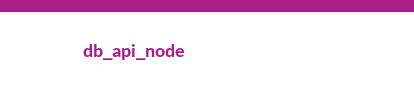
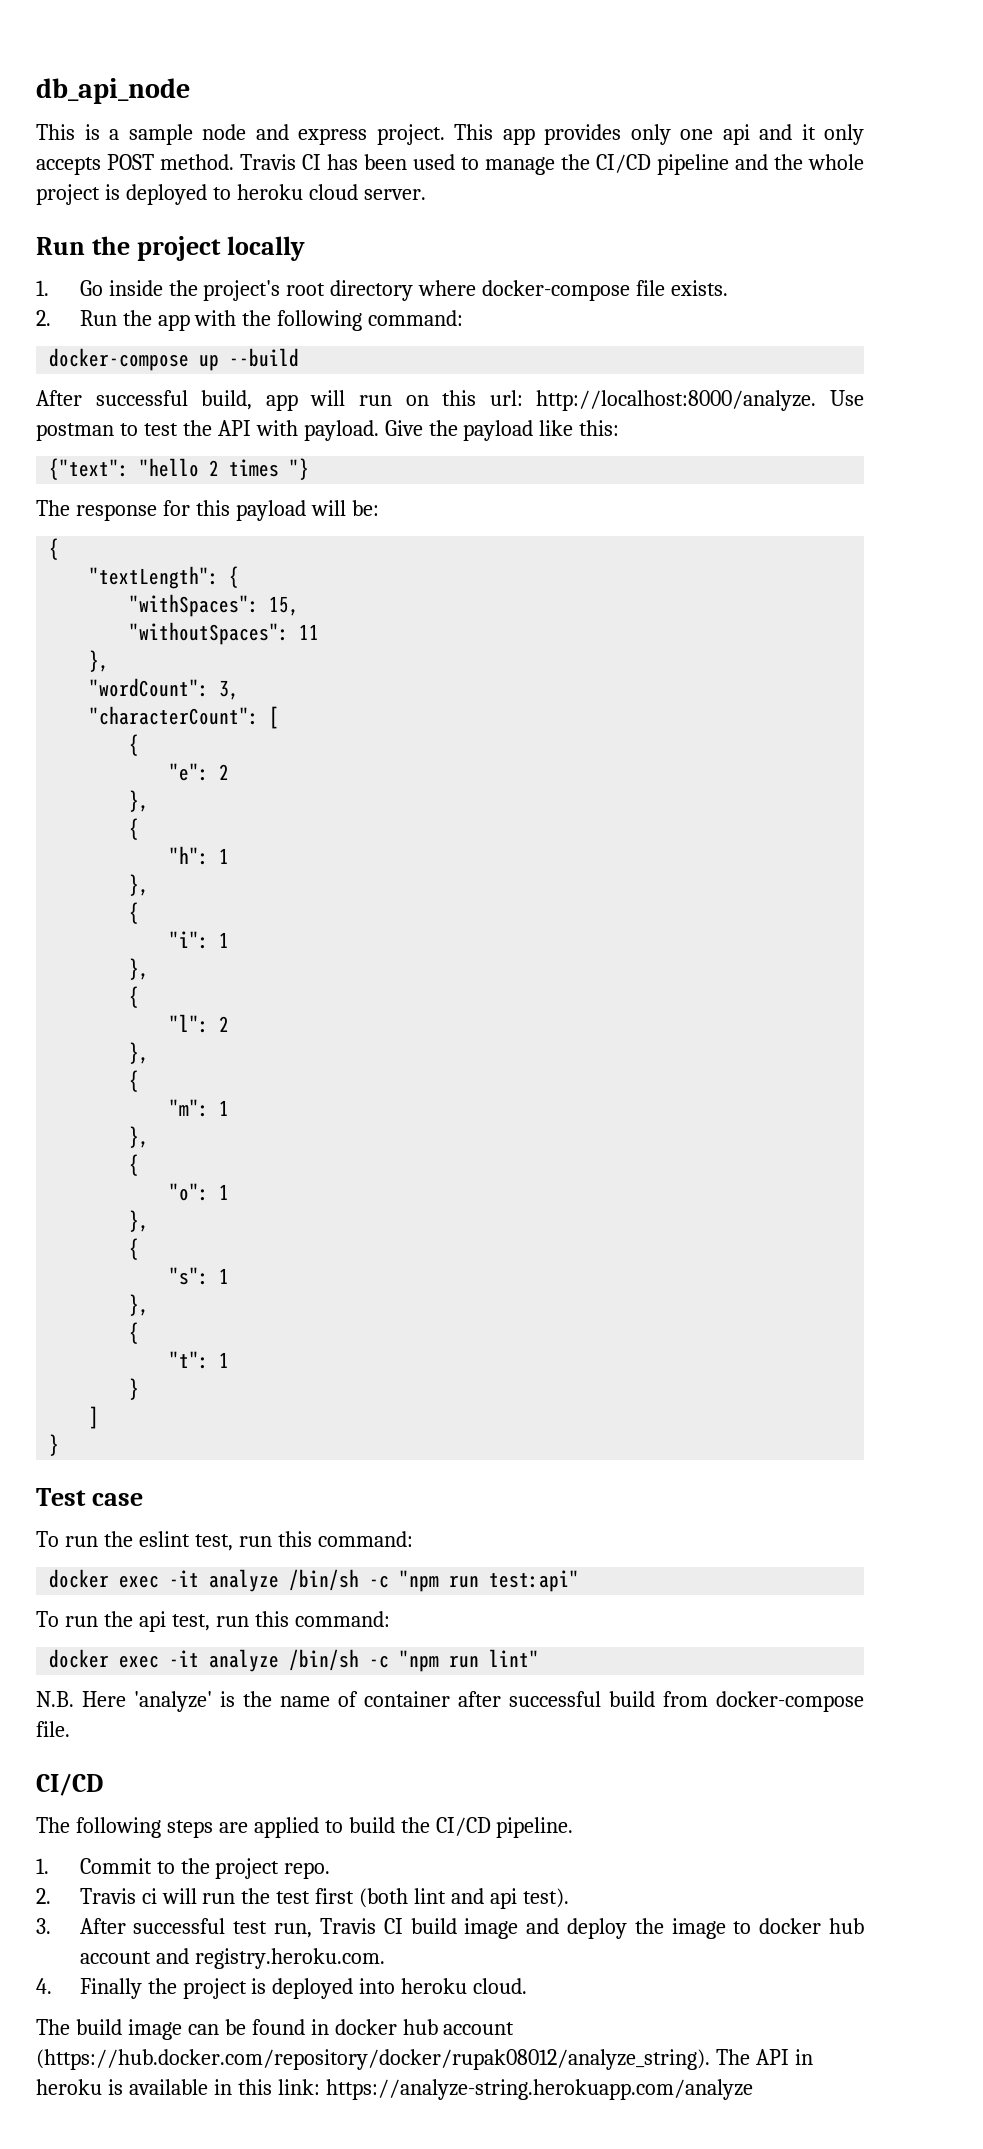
(185, 52) none -> [36,124,864,145] [36,154,864,175] [36,184,426,205] [36,236,305,261] [36,280,729,301] [36,310,464,331] [49,348,300,371] [36,390,865,411] [36,420,620,441] [49,458,310,480] [36,500,379,521] [49,538,60,560] [89,566,240,589] [129,594,300,617] [129,622,320,645] [89,650,110,672] [89,678,240,700] [89,706,280,729] [129,734,140,756] [169,763,230,781] [129,790,150,812] [129,818,140,840] [169,846,230,865] [129,874,150,896] [129,902,140,924] [169,931,230,949] [129,958,150,980] [129,986,140,1008] [169,1014,230,1033] [129,1042,150,1064] [129,1070,140,1092] [169,1099,230,1117] [129,1126,150,1148] [129,1154,140,1176] [169,1183,230,1201] [129,1210,150,1232] [129,1238,140,1260] [169,1267,230,1285] [129,1294,150,1316] [129,1322,140,1344] [169,1351,230,1369] [129,1378,140,1400] [89,1406,100,1429] [49,1434,60,1456] [36,1488,143,1506] [36,1531,413,1551] [49,1569,580,1592] [36,1611,390,1632] [49,1649,540,1672] [36,1691,864,1712] [36,1721,70,1737] [36,1773,103,1796] [36,1817,574,1838] [36,1858,331,1879] [36,1888,570,1909] [36,1918,865,1939] [79,1948,385,1969] [36,1978,528,1999] [36,2019,515,2040] [36,2049,813,2070] [36,2079,753,2100] // This is a sample node and express project. This app provides only one api and it only accepts POST method. Travis CI has been used to manage the CI/CD pipeline and the whole project is deployed to heroku cloud server. // Run the project locally // 1. Go inside the project's root directory where docker-compose file exists. // 2. Run the app with the following command: // docker-compose up --build // After successful build, app will run on this url: http://localhost:8000/analyze. Use postman to test the API with payload. Give the payload like this: // {"text": "hello 2 times "} // The response for this payload will be: // { // "textLength": { // "withSpaces": 15, // "withoutSpaces": 11 // }, // "wordCount": 3, // "characterCount": [ // { // "e": 2 // }, // { // "h": 1 // }, // { // "i": 1 // }, // { // "l": 2 // }, // { // "m": 1 // }, // { // "o": 1 // }, // { // "s": 1 // }, // { // "t": 1 // } // ] // } // Test case // To run the eslint test, run this command: // docker exec -it analyze /bin/sh -c "npm run test:api" // To run the api test, run this command: // docker exec -it analyze /bin/sh -c "npm run lint" // N.B. Here 'analyze' is the name of container after successful build from docker-compose file. // CI/CD // The following steps are applied to build the CI/CD pipeline. // 1. Commit to the project repo. // 2. Travis ci will run the test first (both lint and api test). // 3. After successful test run, Travis CI build image and deploy the image to docker hub account and registry.heroku.com. // 4. Finally the project is deployed into heroku cloud. // The build image can be found in docker hub account (https://hub.docker.com/repository/docker/rupak08012/analyze_string). The API in heroku is available in this link: https://analyze-string.herokuapp.com/analyze

